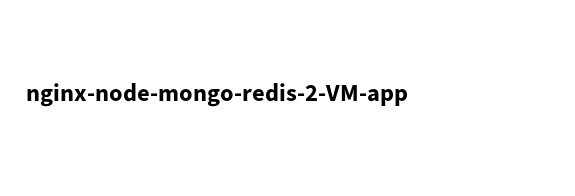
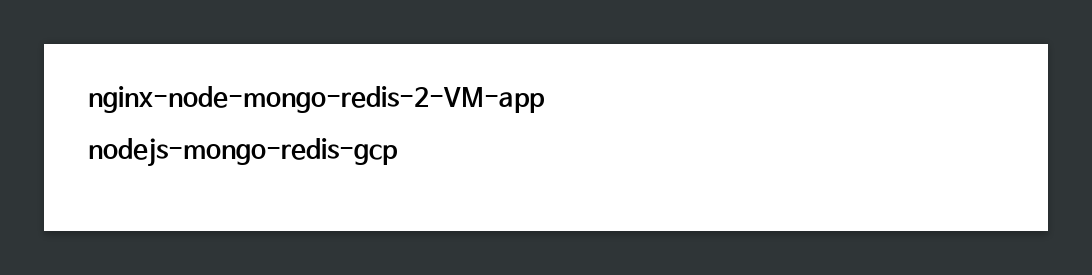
(408, 95) none -> [88,138,397,167] // nodejs-mongo-redis-gcp

